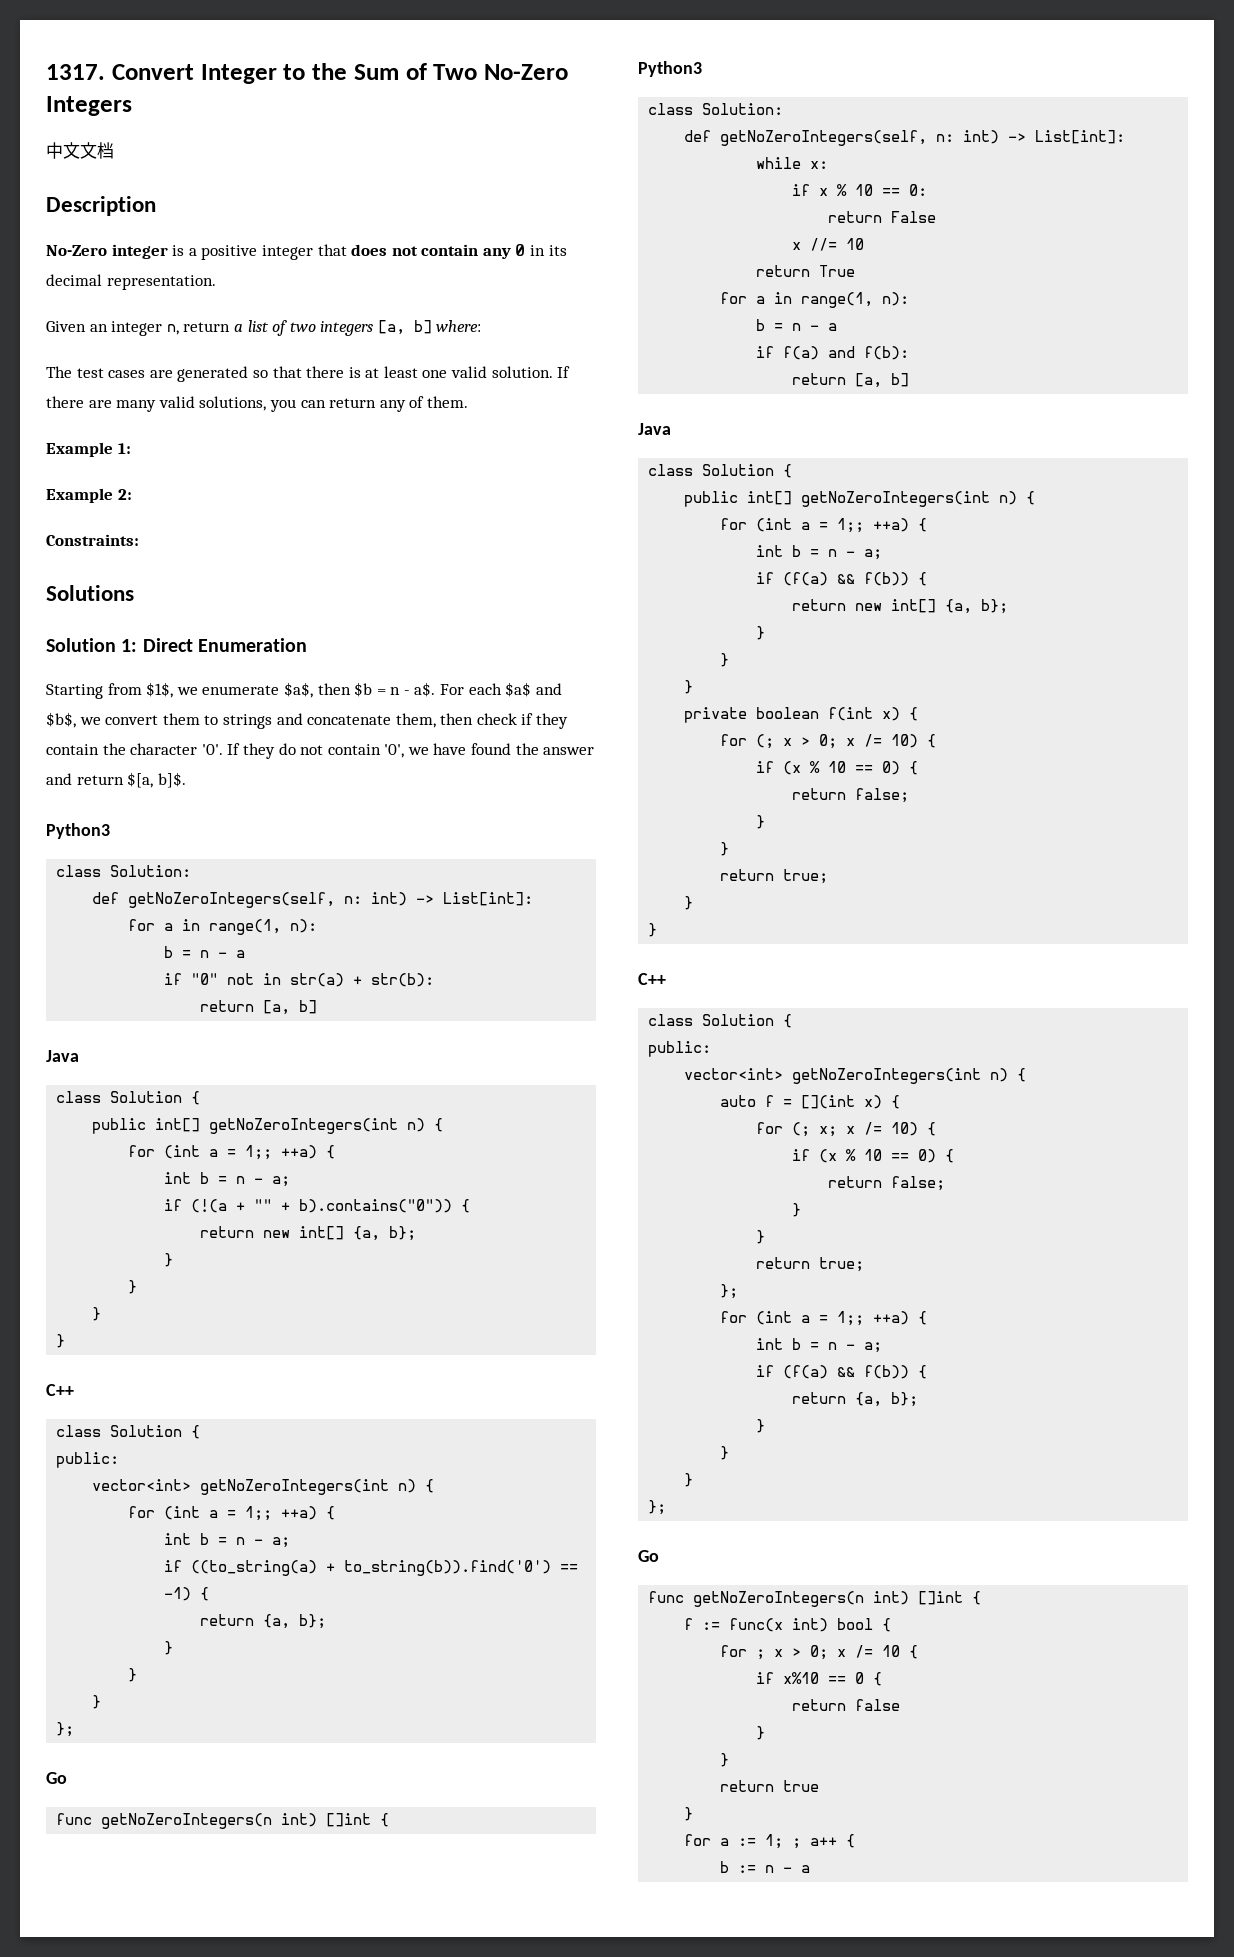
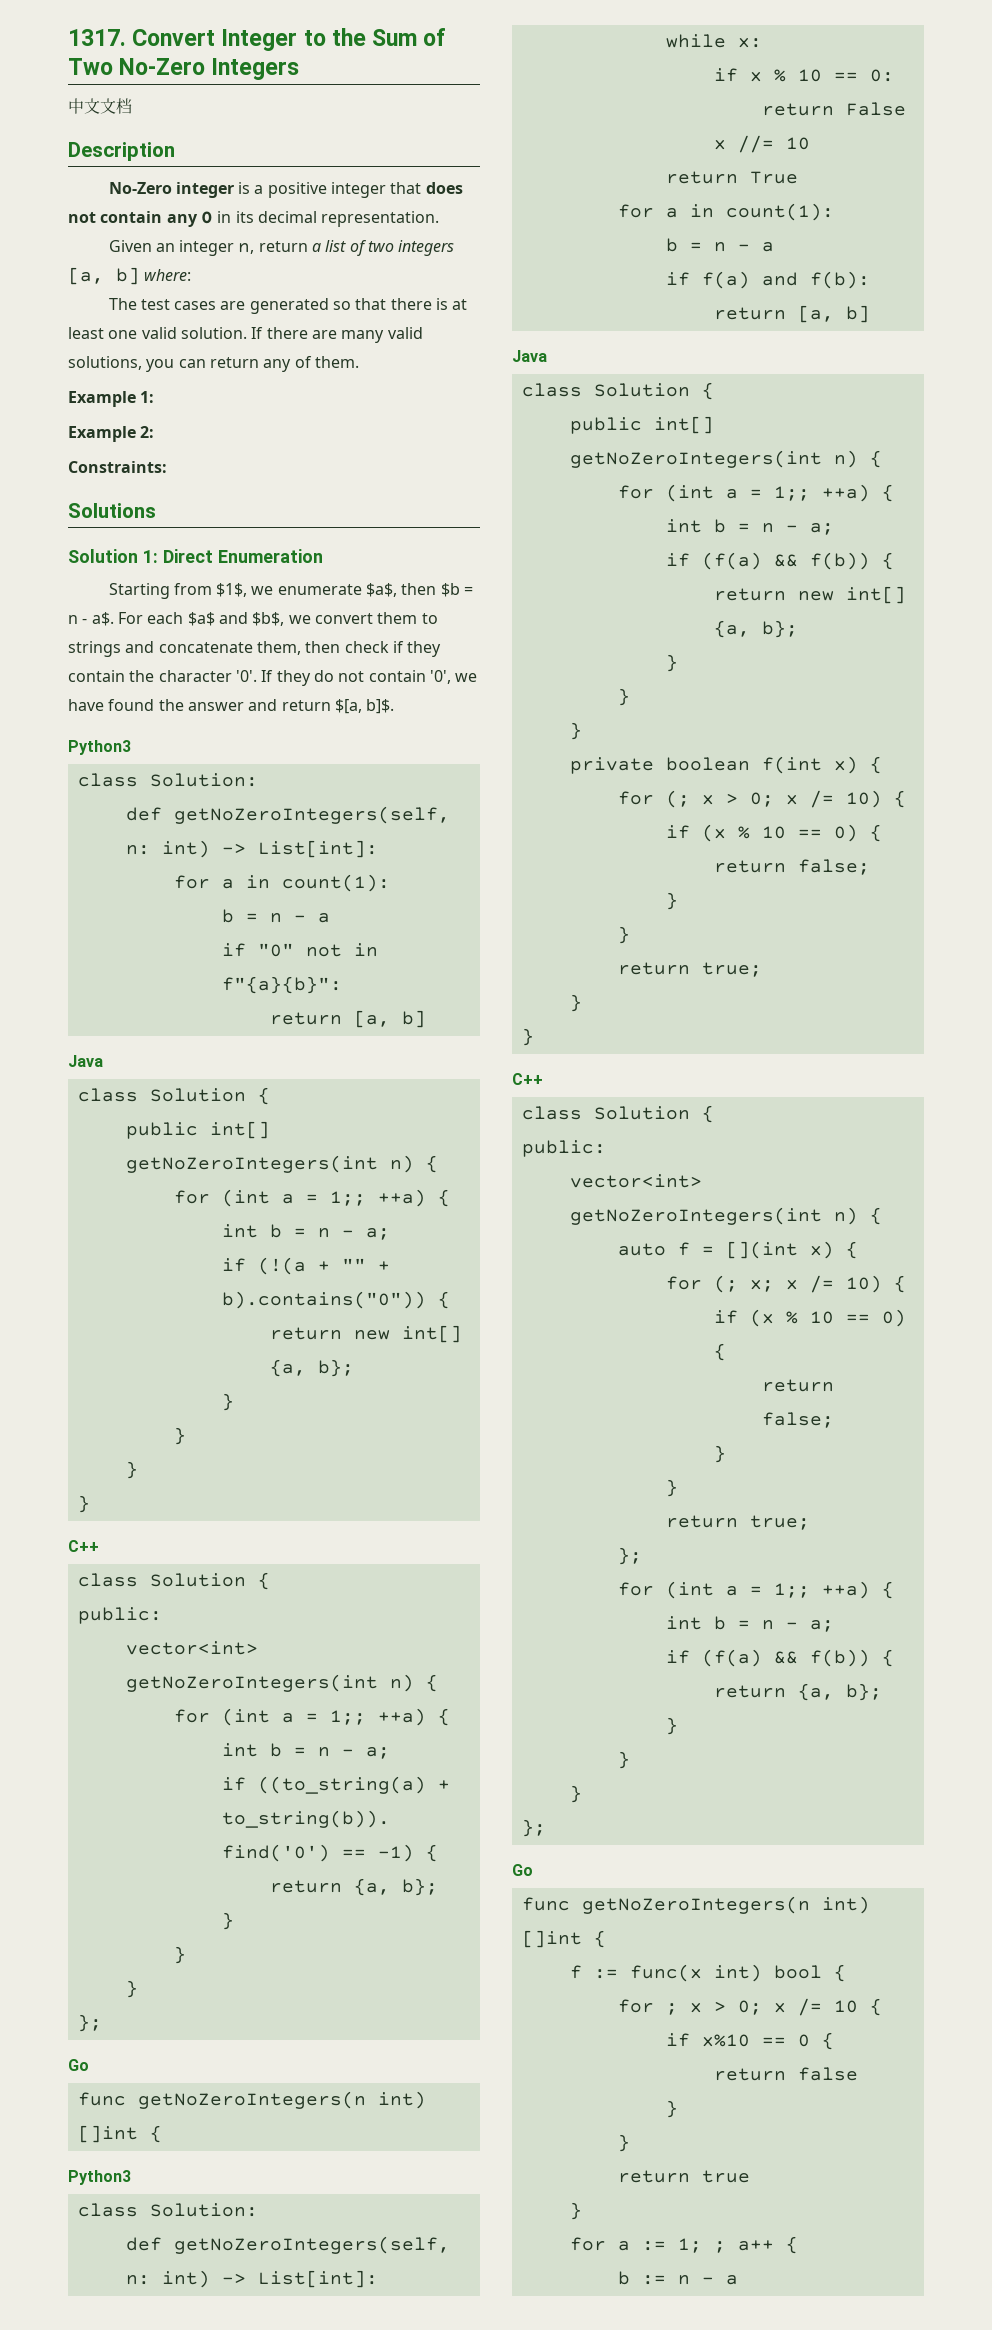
[209,919,318,935] range(1, n): -> [281,874,390,892] count(1):
[290,973,435,987] str(a) + str(b): -> [221,976,342,994] f"{a}{b}":
[801,292,910,308] range(1, n): -> [725,203,834,221] count(1):

